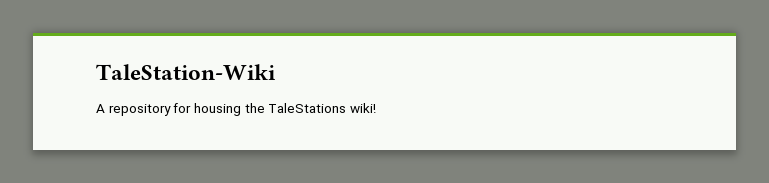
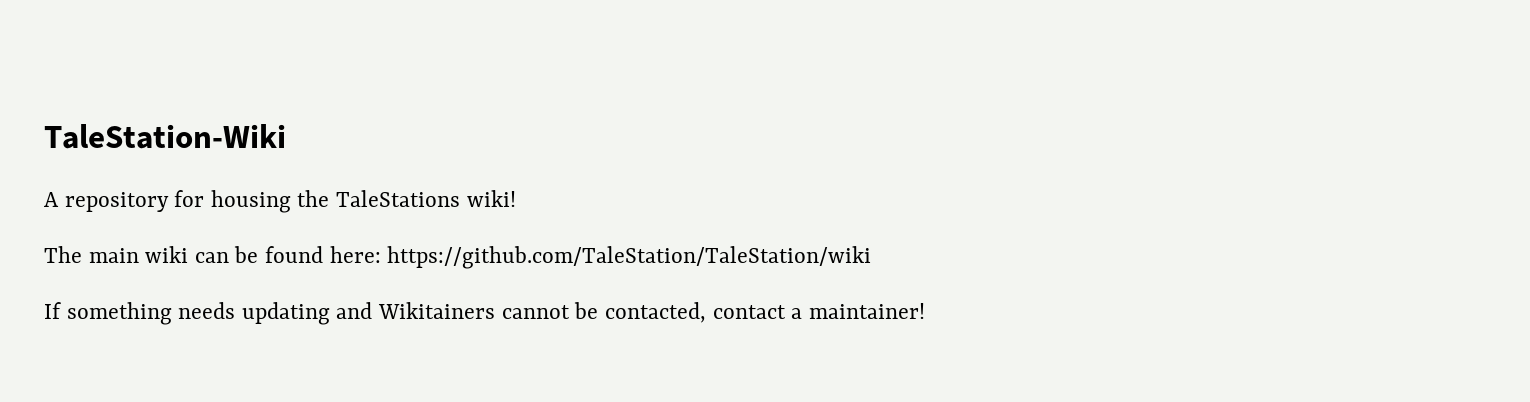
(376, 108) none -> [44,246,872,269] [44,302,925,325] // The main wiki can be found here: https://github.com/TaleStation/TaleStation/wiki // If something needs updating and Wikitainers cannot be contacted, contact a maintainer!

